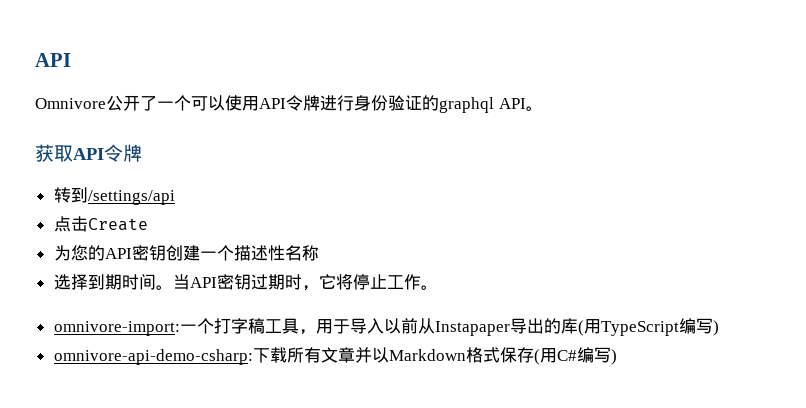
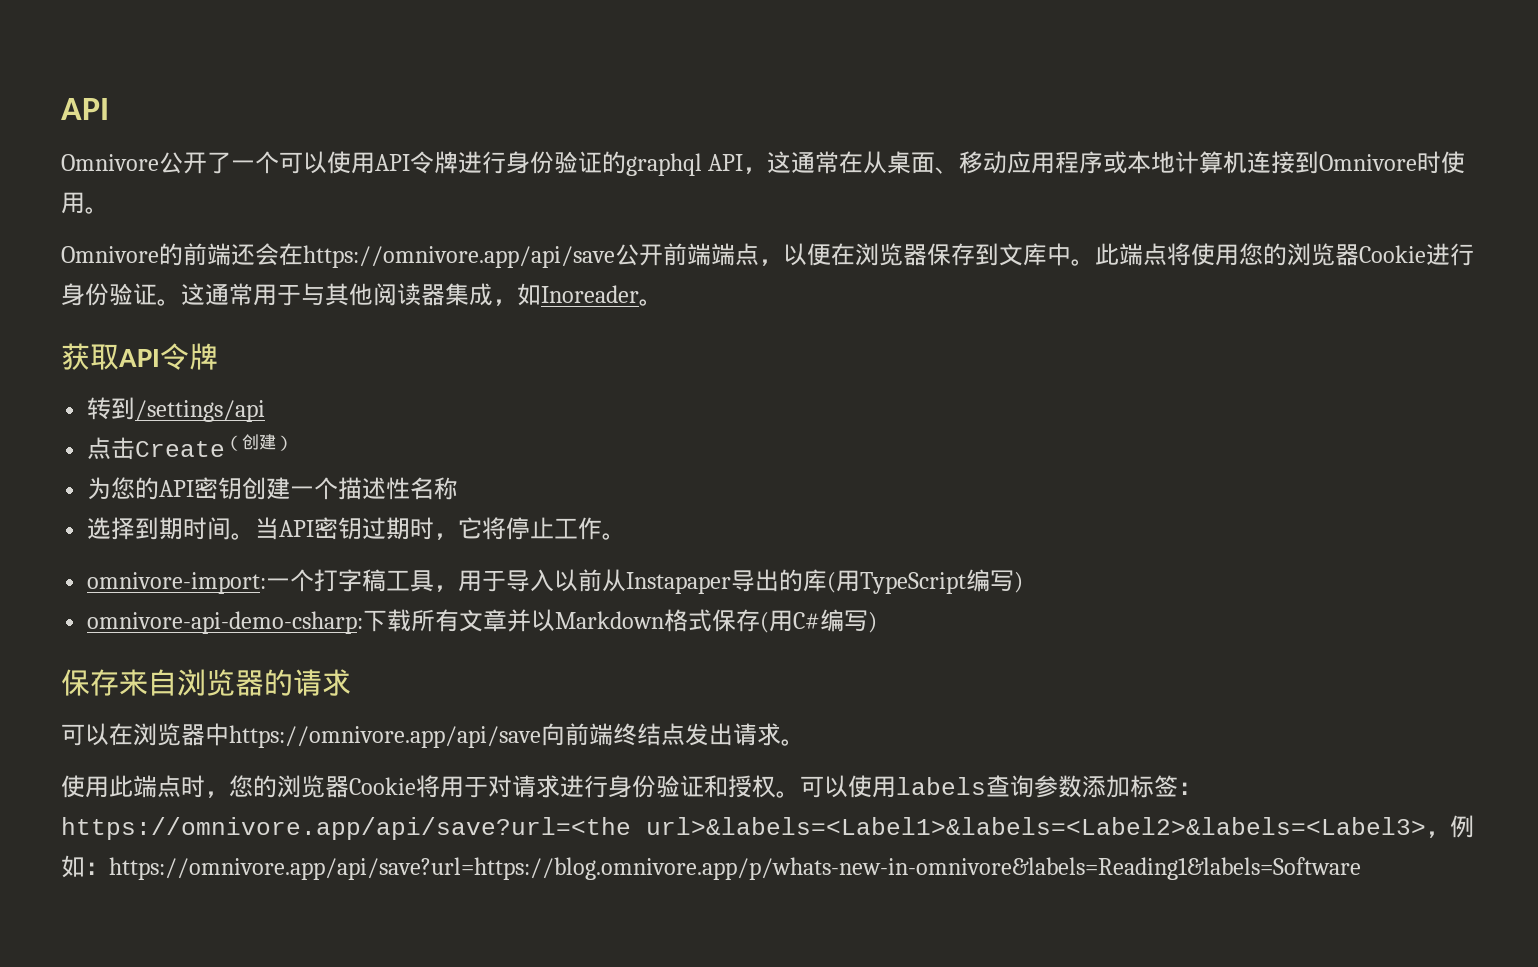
(526, 103) none -> [743,151,1466,174] [61,192,109,214] [61,243,1474,268] [61,283,639,306] ，这通常在从桌面、移动应用程序或本地计算机连接到Omnivore时使用。 // Omnivore的前端还会在https://omnivore.app/api/save公开前端端点，以便在浏览器保存到文库中。此端点将使用您的浏览器Cookie进行身份验证。这通常用于与其他阅读器集成，如Inoreader
(148, 224) none -> [225,434,294,451] （创建）
(617, 357) none -> [61,669,351,696] [61,723,805,748] [61,775,1202,798] [61,815,1474,840] [61,855,1361,880] // 保存来自浏览器的请求 // 可以在浏览器中https://omnivore.app/api/save向前端终结点发出请求。 // 使用此端点时，您的浏览器Cookie将用于对请求进行身份验证和授权。可以使用labels查询参数添加标签：https://omnivore.app/api/save?url=<the url>&labels=<Label1>&labels=<Label2>&labels=<Label3>，例如：https://omnivore.app/api/save?url=https://blog.omnivore.app/p/whats-new-in-omnivore&labels=Reading1&labels=Software

